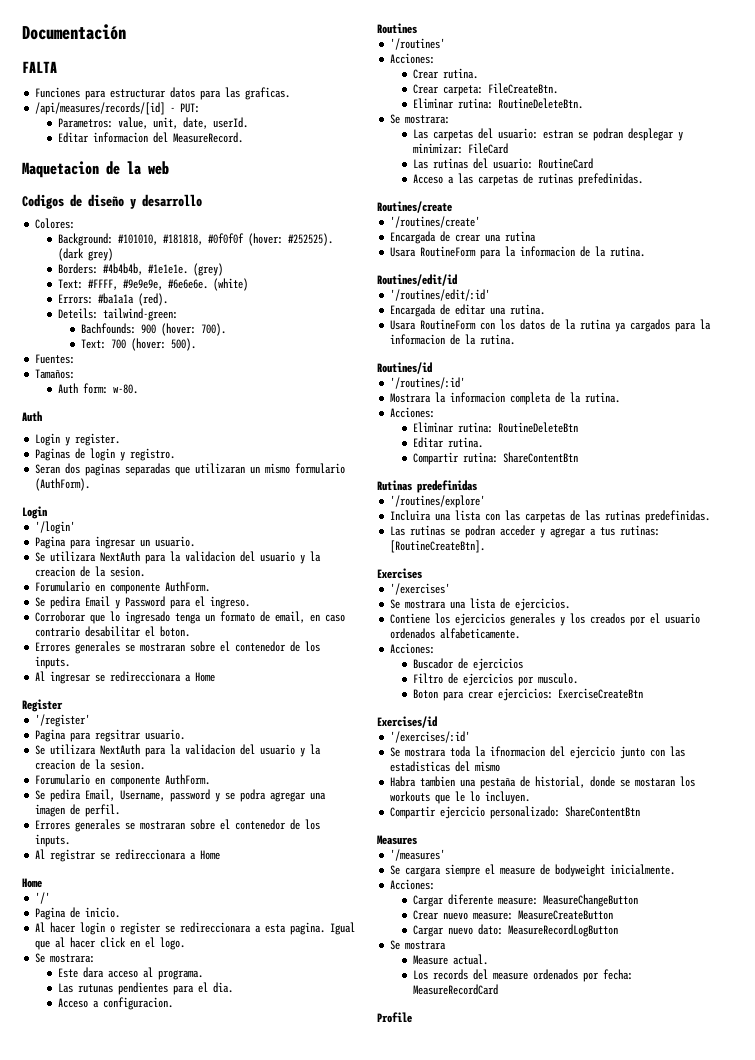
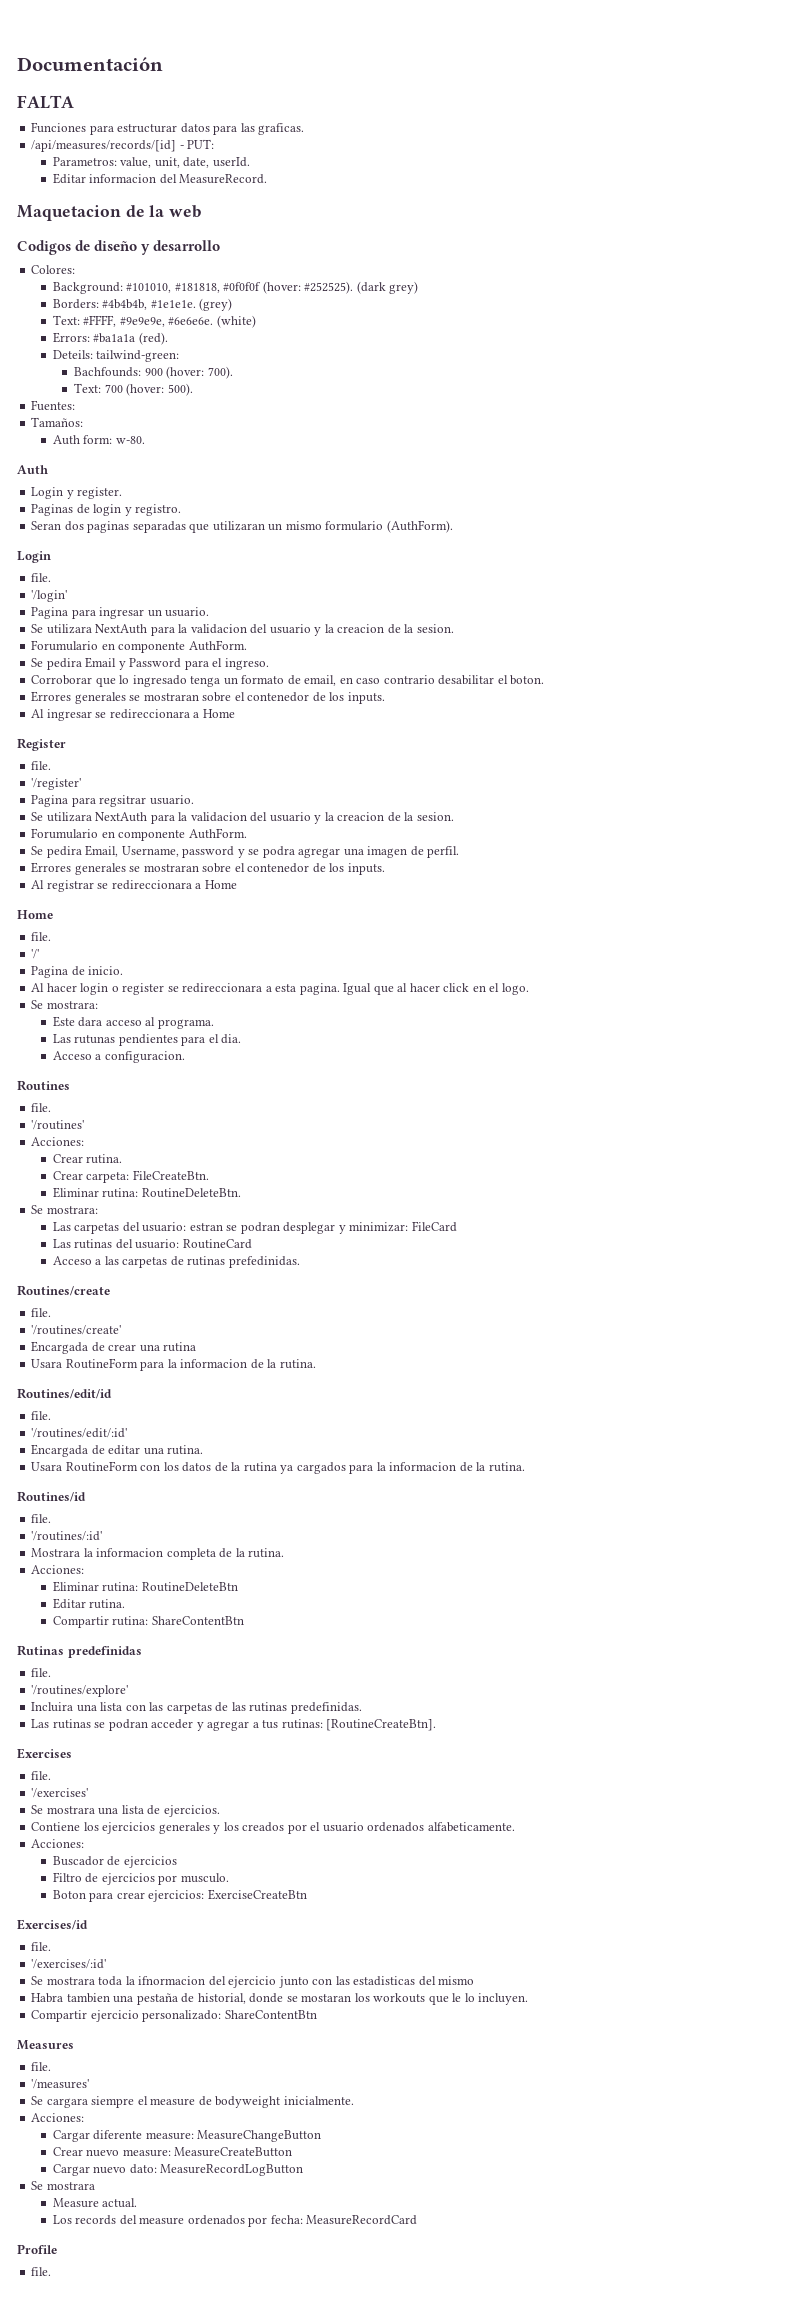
(47, 512) none -> [31,573,52,582] // file.
(63, 705) none -> [31,761,52,770] // file.
(42, 883) none -> [31,932,52,941] // file.
(417, 28) none -> [31,1103,52,1112] // file.
(452, 207) none -> [31,1308,52,1317] // file.
(457, 280) none -> [31,1411,52,1420] // file.
(432, 368) none -> [31,1514,52,1523] // file.
(477, 486) none -> [31,1668,52,1677] // file.
(422, 573) none -> [31,1771,52,1780] // file.
(437, 722) none -> [31,1942,52,1951] // file.
(417, 840) none -> [31,2062,52,2071] // file.
(412, 1017) none -> [31,2267,52,2276] // file.

